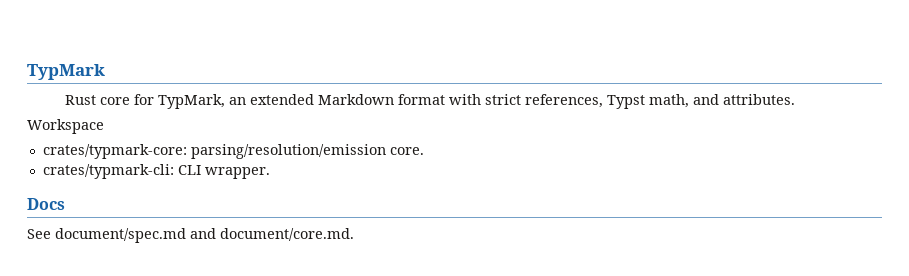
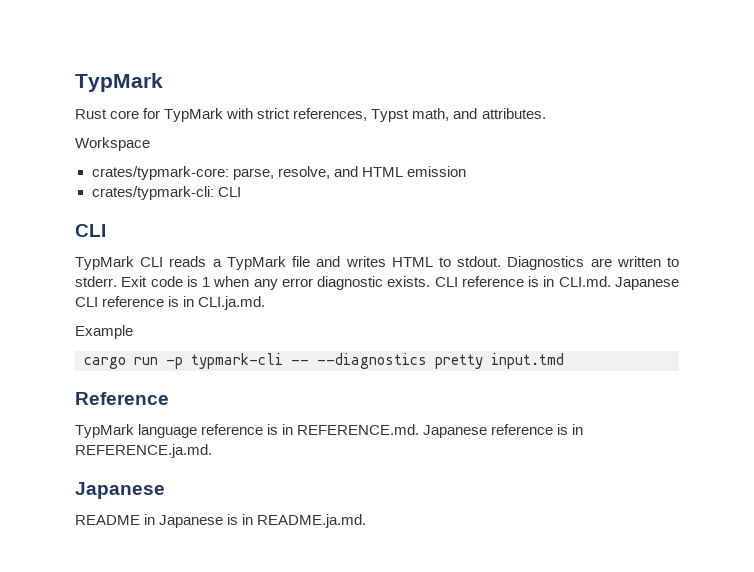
[157,94,445,109] TypMark, an extended Markdown format -> [164,108,224,122] TypMark
[190,144,424,159] [42,164,270,179] [27,198,65,210] [27,228,354,243] parsing/resolution/emission core. // crates/typmark-cli: CLI wrapper. // Docs // See document/spec.md and document/core.md. -> [232,166,466,180] [91,186,241,200] [75,224,106,237] [75,256,679,270] [75,276,679,290] [75,296,266,310] [75,325,133,339] [84,353,564,369] [75,392,169,405] [75,424,584,438] [75,444,212,458] [75,482,165,499] [75,514,367,528] parse, resolve, and HTML emission // crates/typmark-cli: CLI // CLI // TypMark CLI reads a TypMark file and writes HTML to stdout. Diagnostics are written to stderr. Exit code is 1 when any error diagnostic exists. CLI reference is in CLI.md. Japanese CLI reference is in CLI.ja.md. // Example // cargo run -p typmark-cli -- --diagnostics pretty input.tmd // Reference // TypMark language reference is in REFERENCE.md. Japanese reference is in REFERENCE.ja.md. // Japanese // README in Japanese is in README.ja.md.

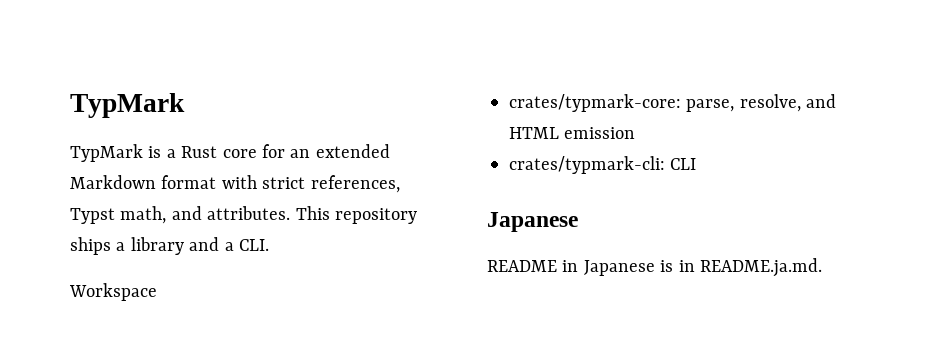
[75,108,224,122] Rust core for TypMark -> [70,144,390,162] [70,175,217,189] TypMark is a Rust core for an extended Markdown format
(546, 113) none -> [295,206,417,224] [70,237,269,255] This repository ships a library and a CLI.
[75,224,106,237] [75,256,679,270] [75,276,679,290] [75,296,266,310] [75,325,133,339] [84,353,564,369] [75,392,169,405] [75,424,584,438] [75,444,212,458] // CLI // TypMark CLI reads a TypMark file and writes HTML to stdout. Diagnostics are written to stderr. Exit code is 1 when any error diagnostic exists. CLI reference is in CLI.md. Japanese CLI reference is in CLI.ja.md. // Example // cargo run -p typmark-cli -- --diagnostics pretty input.tmd // Reference // TypMark language reference is in REFERENCE.md. Japanese reference is in REFERENCE.ja.md. -> (697, 164) none

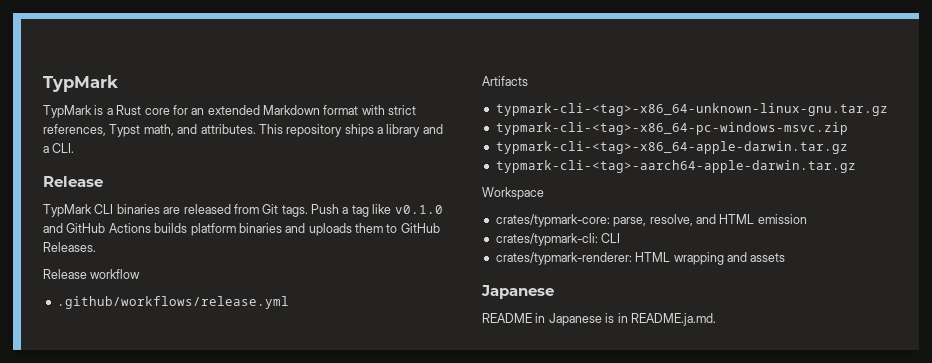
(269, 245) none -> [43,176,103,187] [43,204,443,217] [43,223,440,236] [43,242,96,252] [43,269,141,279] [56,296,289,309] [482,76,528,86] [495,103,888,116] [495,122,848,135] [495,141,848,154] [495,160,856,173] // Release // TypMark CLI binaries are released from Git tags. Push a tag like v0.1.0 and GitHub Actions builds platform binaries and uploads them to GitHub Releases. // Release workflow // .github/workflows/release.yml // Artifacts // typmark-cli-<tag>-x86_64-unknown-linux-gnu.tar.gz // typmark-cli-<tag>-x86_64-pc-windows-msvc.zip // typmark-cli-<tag>-x86_64-apple-darwin.tar.gz // typmark-cli-<tag>-aarch64-apple-darwin.tar.gz
(697, 164) none -> [495,252,786,265] // crates/typmark-renderer: HTML wrapping and assets

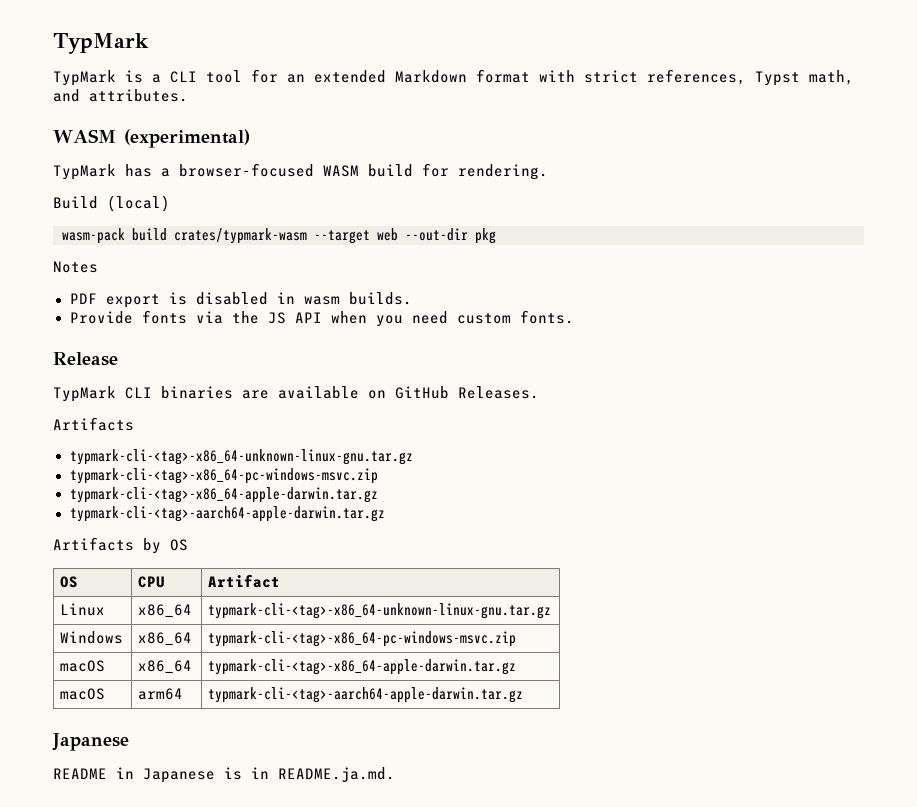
[116,105,170,115] Rust core -> [170,70,242,83] CLI tool
[258,124,443,137] [43,143,75,153] This repository ships a library and a CLI. -> [53,129,250,148] [53,163,548,180] [53,195,170,212] [62,228,496,244] [53,261,98,273] [69,292,412,308] [69,310,574,327] // WASM (experimental) // TypMark has a browser-focused WASM build for rendering. // Build (local) // wasm-pack build crates/typmark-wasm --target web --out-dir pkg // Notes // PDF export is disabled in wasm builds. // Provide fonts via the JS API when you need custom fonts.
[183,204,443,217] [43,223,398,236] released from Git tags. Push a tag like v0.1.0 and GitHub Actions builds platform binaries and uploads them to -> [278,386,386,399] available on
[43,269,141,279] [56,296,289,309] // Release workflow // .github/workflows/release.yml -> (539, 392) none
[482,187,544,200] [495,214,807,227] [495,233,621,246] [495,252,786,265] Workspace // crates/typmark-core: parse, resolve, and HTML emission // crates/typmark-cli: CLI // crates/typmark-renderer: HTML wrapping and assets -> [53,537,188,554] [60,576,79,588] [138,576,166,588] [208,574,281,588] [60,603,106,616] [138,604,193,618] [208,603,552,619] [60,631,124,644] [138,632,193,646] [208,631,517,647] [60,660,106,672] [138,660,193,674] [208,659,517,675] [60,688,106,700] [138,688,184,700] [208,687,524,703] Artifacts by OS // OS | CPU | Artifact // Linux | x86_64 | typmark-cli-<tag>-x86_64-unknown-linux-gnu.tar.gz // Windows | x86_64 | typmark-cli-<tag>-x86_64-pc-windows-msvc.zip // macOS | x86_64 | typmark-cli-<tag>-x86_64-apple-darwin.tar.gz // macOS | arm64 | typmark-cli-<tag>-aarch64-apple-darwin.tar.gz

